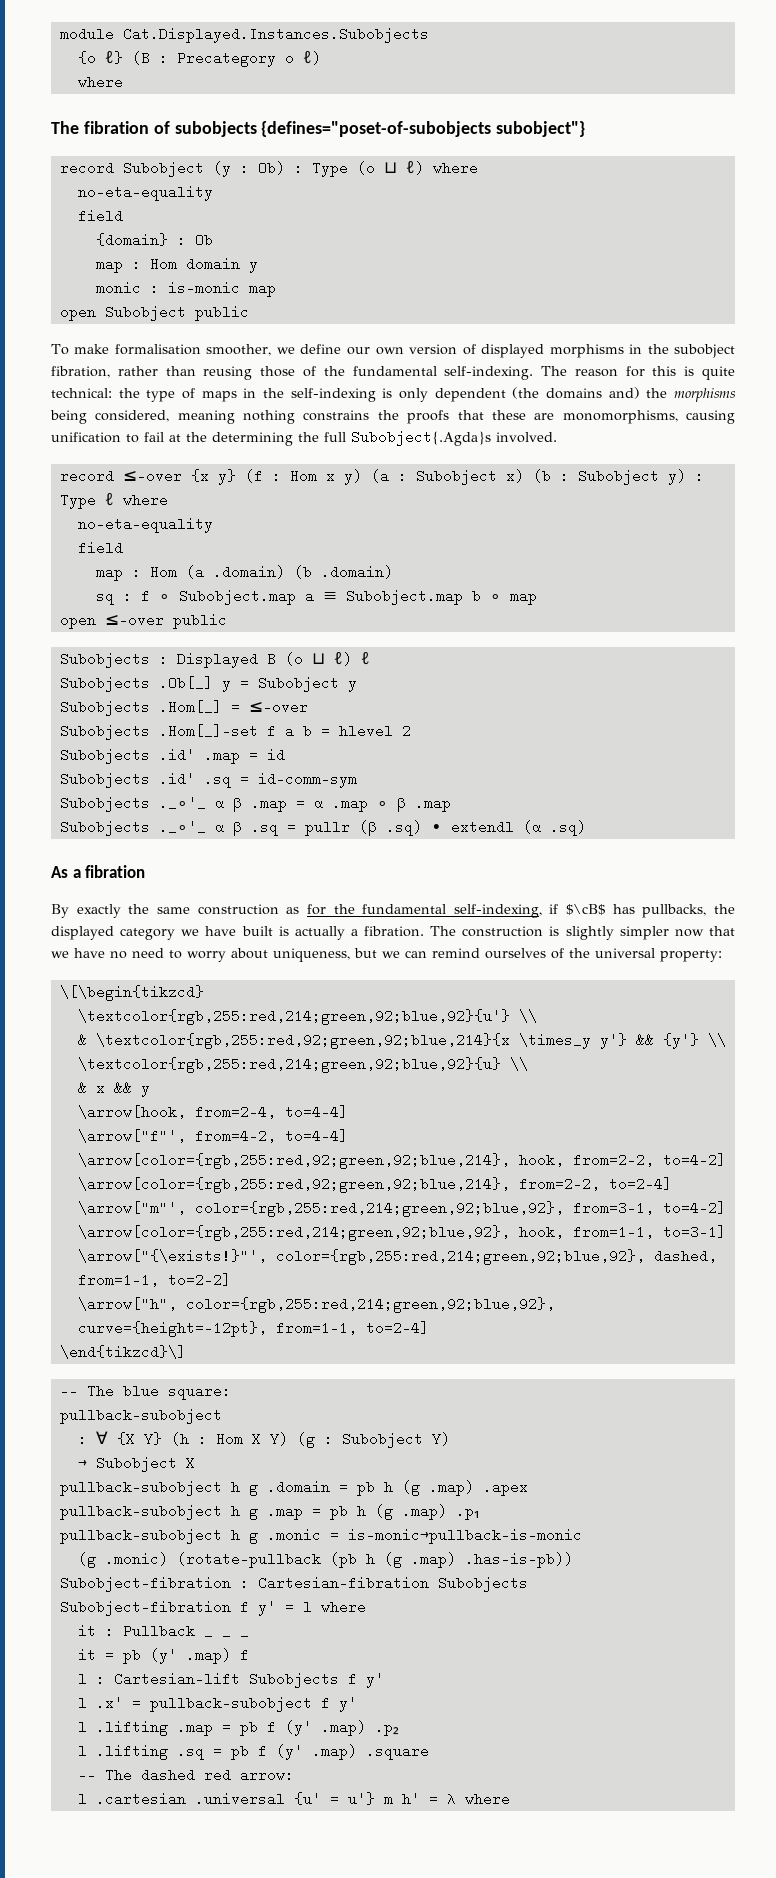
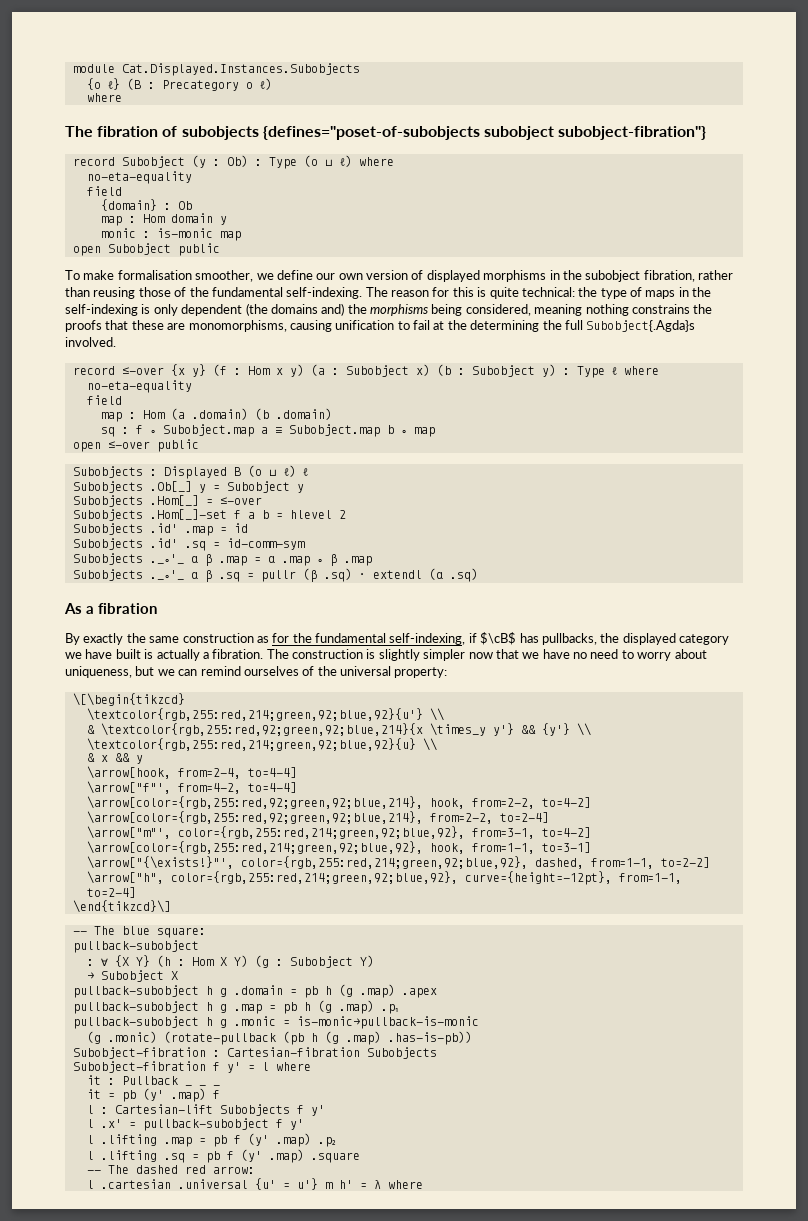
[496,121,586,137] subobject"} -> [483,126,707,140] subobject subobject-fibration"}

